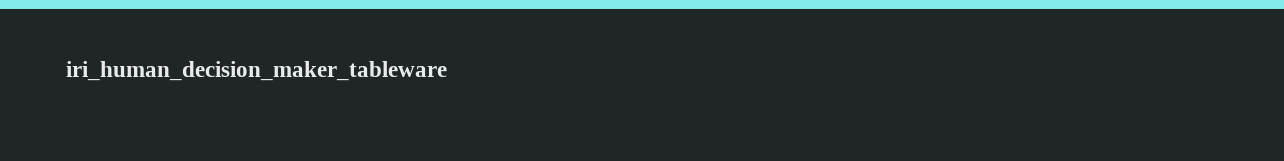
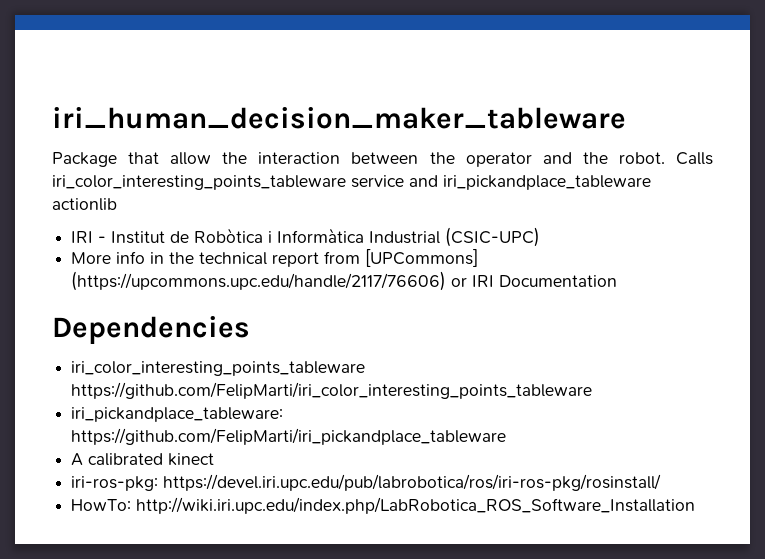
(447, 71) none -> [52,152,713,167] [52,175,651,190] [52,198,117,211] [71,227,541,247] [71,249,479,267] [71,271,618,291] [52,316,250,344] [71,361,366,376] [71,382,593,399] [71,407,284,422] [71,428,507,445] [71,453,215,466] [71,474,662,491] [71,497,696,514] // Package that allow the interaction between the operator and the robot. Calls iri_color_interesting_points_tableware service and iri_pickandplace_tableware actionlib // IRI - Institut de Robòtica i Informàtica Industrial (CSIC-UPC) // More info in the technical report from [UPCommons] (https://upcommons.upc.edu/handle/2117/76606) or IRI Documentation // Dependencies // iri_color_interesting_points_tableware https://github.com/FelipMarti/iri_color_interesting_points_tableware // iri_pickandplace_tableware: https://github.com/FelipMarti/iri_pickandplace_tableware // A calibrated kinect // iri-ros-pkg: https://devel.iri.upc.edu/pub/labrobotica/ros/iri-ros-pkg/rosinstall/ // HowTo: http://wiki.iri.upc.edu/index.php/LabRobotica_ROS_Software_Installation

